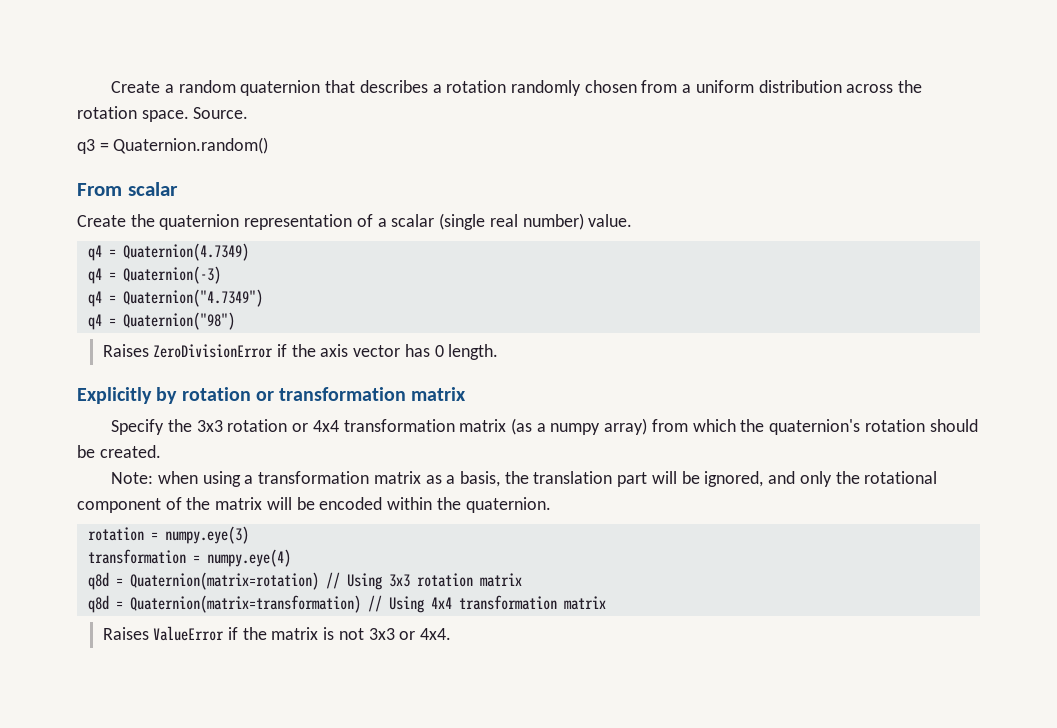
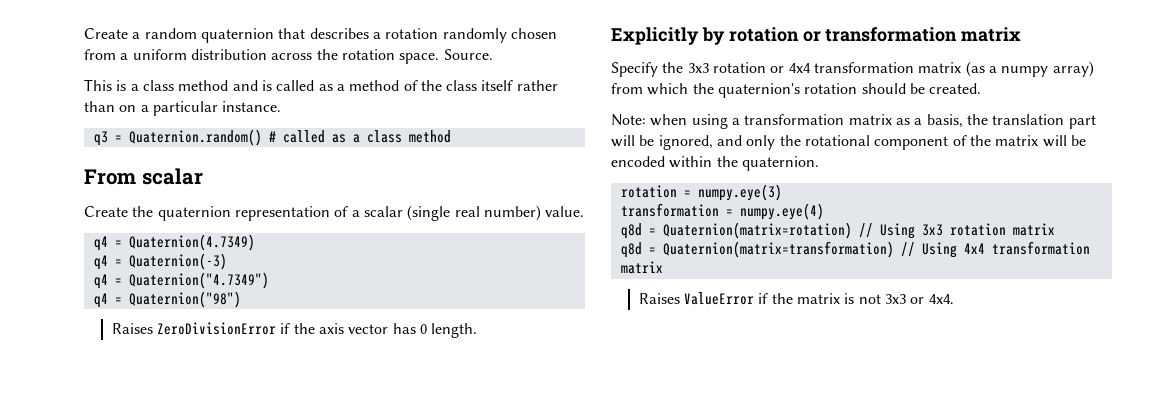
[77,137,269,154] q3 = Quaternion.random() -> [84,79,558,91] [84,101,282,116] [93,129,451,146] This is a class method and is called as a method of the class itself rather than on a particular instance. // q3 = Quaternion.random() # called as a class method

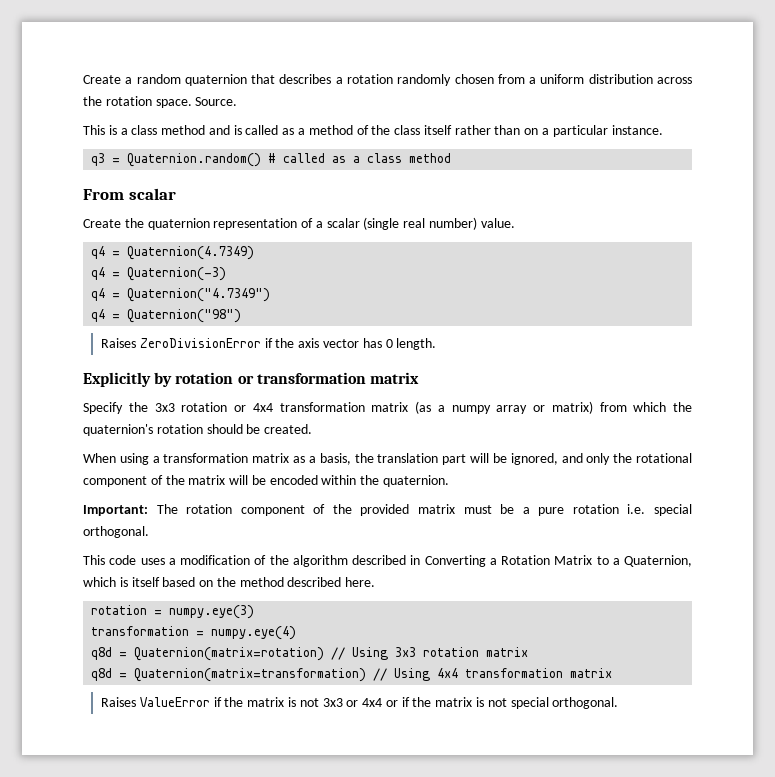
[1052,61,1094,77] array) -> [496,401,593,414] array or matrix)
[611,114,688,126] Note: when -> [83,453,116,463] When
(819, 163) none -> [83,504,692,516] [83,526,149,538] [83,555,692,567] [83,577,376,587] // Important: The rotation component of the provided matrix must be a pure rotation i.e. special orthogonal. // This code uses a modification of the algorithm described in Converting a Rotation Matrix to a Quaternion, which is itself based on the method described here.
[928,294,954,304] 4x4. -> [362,697,619,709] 4x4 or if the matrix is not special orthogonal.

